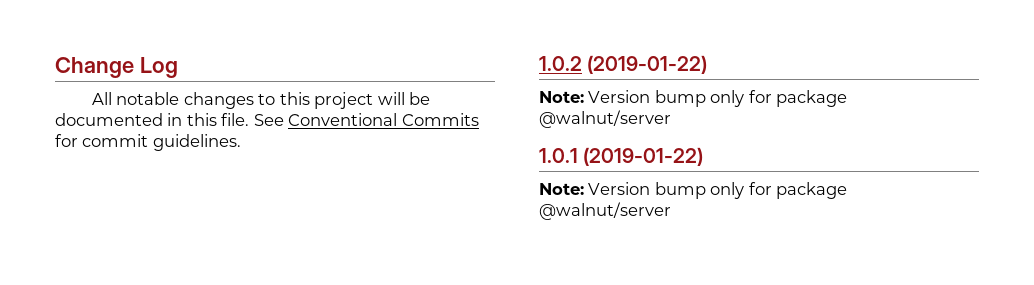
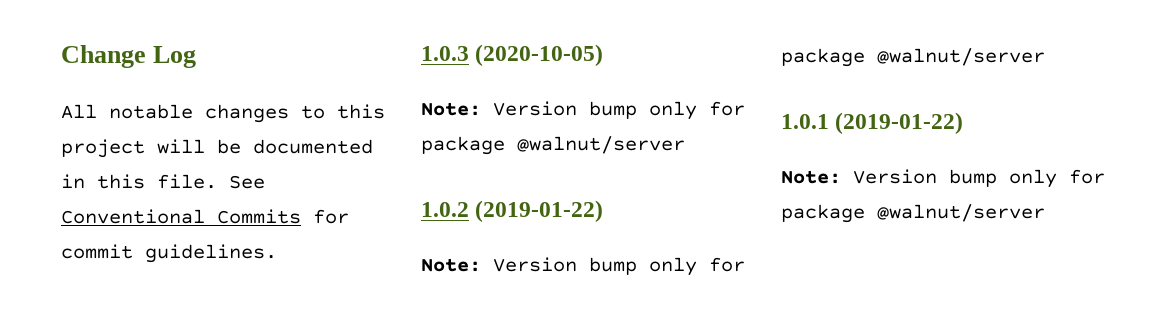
(241, 142) none -> [421,44,604,66] [421,101,745,120] [421,136,685,155] // 1.0.3 (2020-10-05) // Note: Version bump only for package @walnut/server

